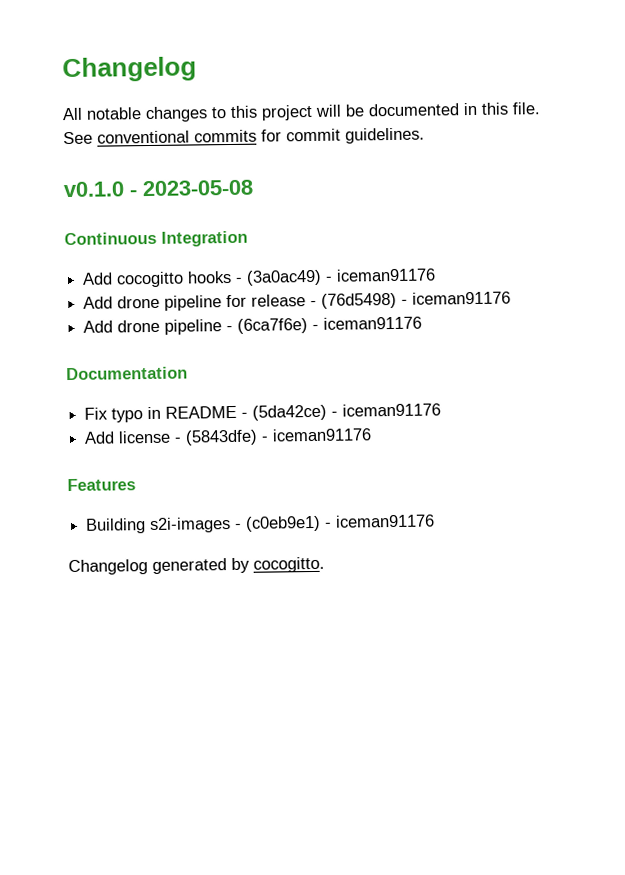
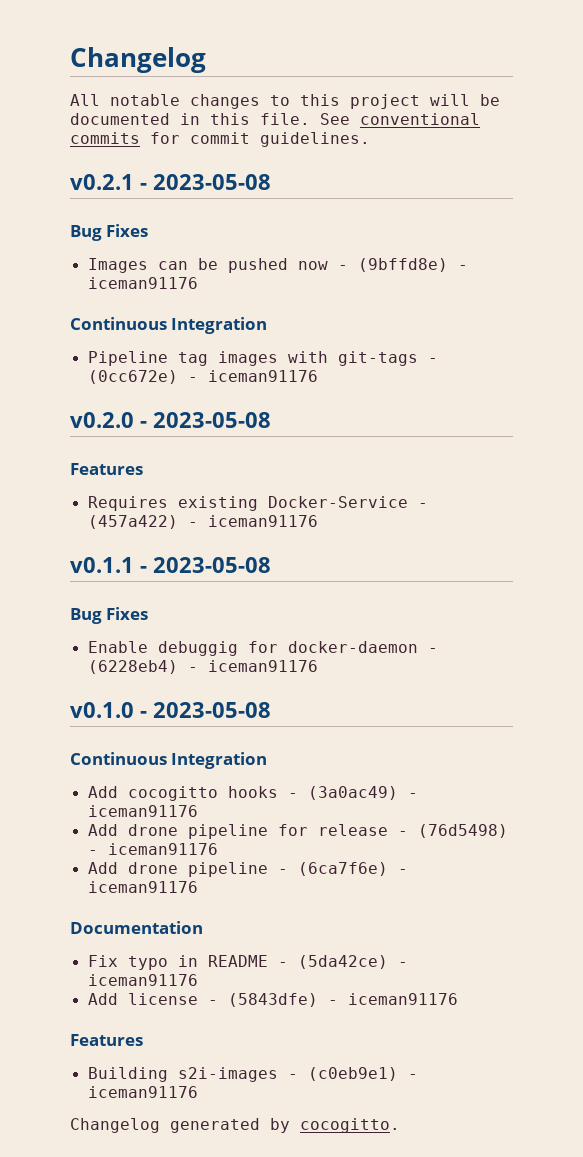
(425, 135) none -> [70,174,271,190] [70,224,149,241] [87,258,468,273] [87,277,198,289] [70,317,268,334] [87,351,438,366] [87,370,318,384] [70,412,271,428] [70,463,143,475] [87,496,428,511] [87,515,318,529] [70,557,271,573] [70,607,149,624] [87,641,438,656] [87,660,318,674] // v0.2.1 - 2023-05-08 // Bug Fixes // Images can be pushed now - (9bffd8e) - iceman91176 // Continuous Integration // Pipeline tag images with git-tags - (0cc672e) - iceman91176 // v0.2.0 - 2023-05-08 // Features // Requires existing Docker-Service - (457a422) - iceman91176 // v0.1.1 - 2023-05-08 // Bug Fixes // Enable debuggig for docker-daemon - (6228eb4) - iceman91176

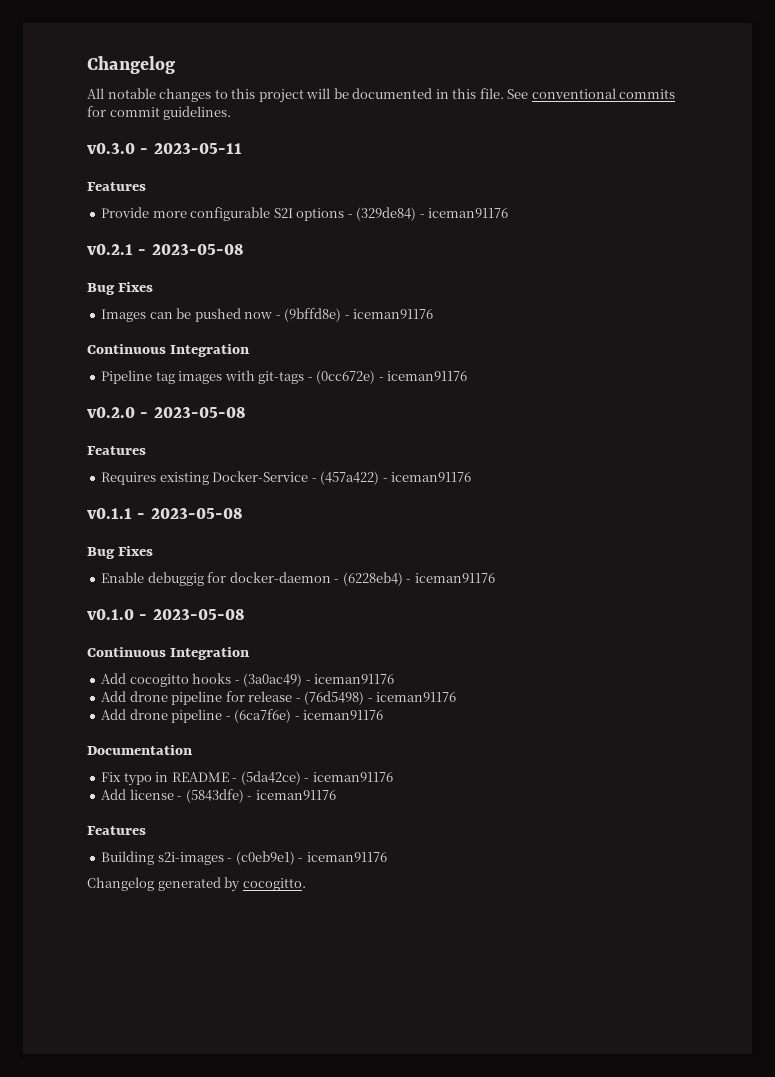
(370, 139) none -> [87,143,242,154] [87,182,146,191] [101,207,509,221] // v0.3.0 - 2023-05-11 // Features // Provide more configurable S2I options - (329de84) - iceman91176

